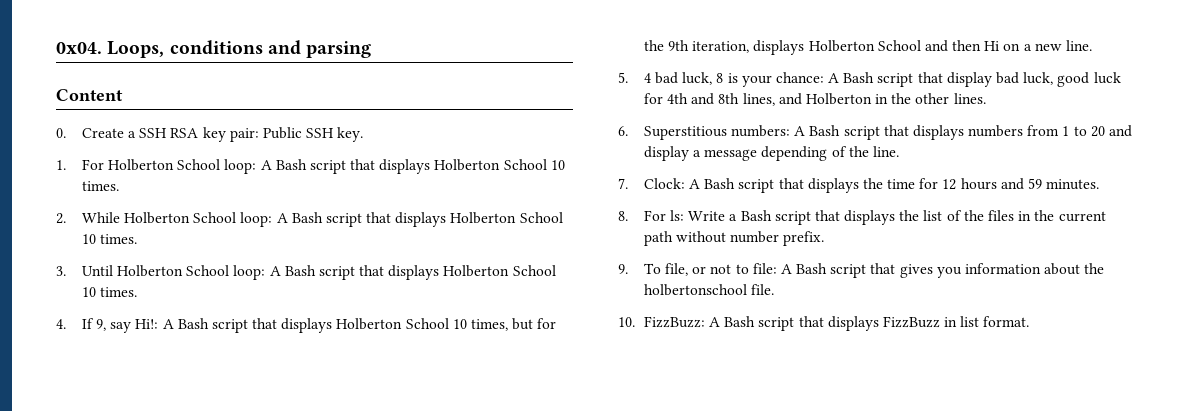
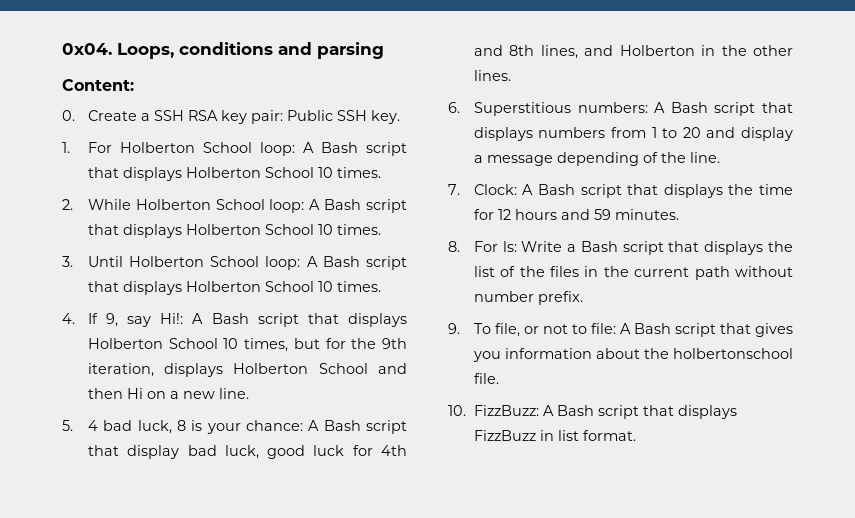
[56,89,123,101] Content -> [62,79,134,91] Content:

